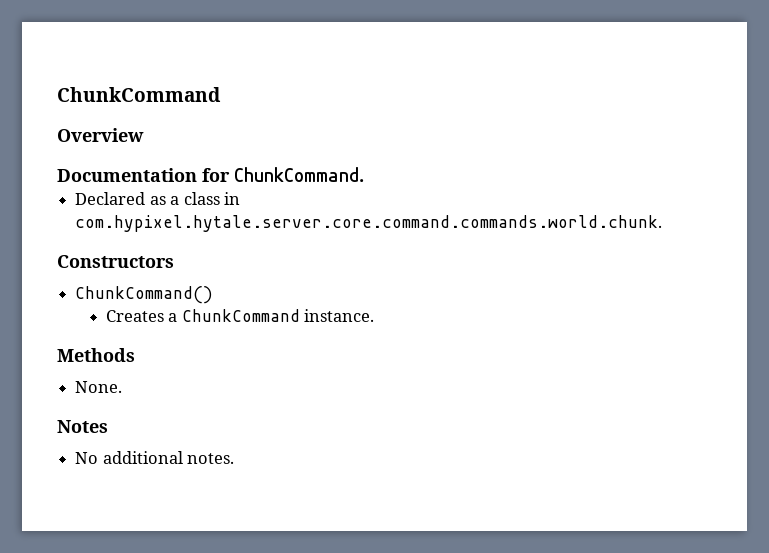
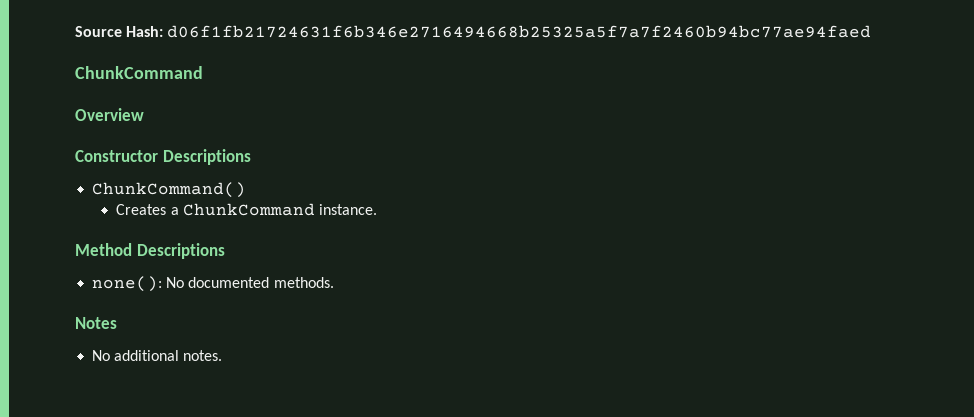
(57, 94) none -> [75,25,872,38] Source Hash: d06f1fb21724631f6b346e2716494668b25325a5f7a7f2460b94bc77ae94faed //
[57,167,364,182] [75,192,240,205] [75,215,663,232] [57,255,174,268] Documentation for ChunkCommand. // Declared as a class in com.hypixel.hytale.server.core.command.commands.world.chunk. // Constructors -> [75,149,251,165] Constructor Descriptions
[57,348,135,362] [75,381,123,393] Methods // None. -> [75,243,225,259] [92,276,334,292] Method Descriptions // none(): No documented methods.

